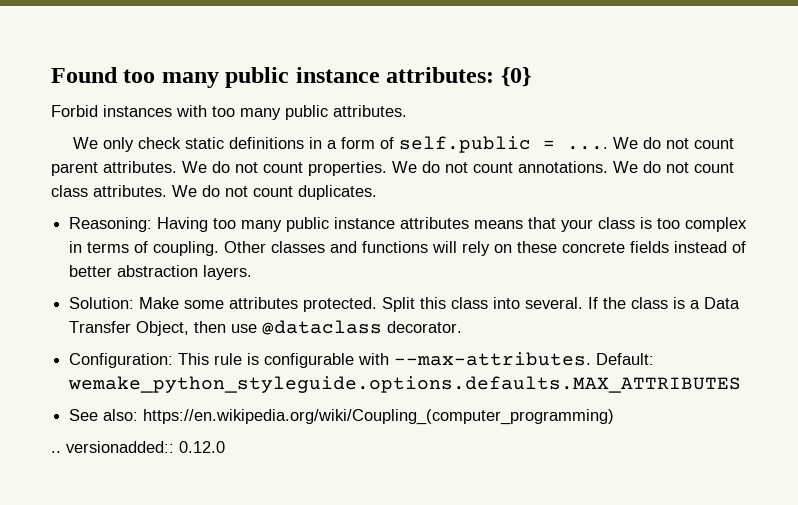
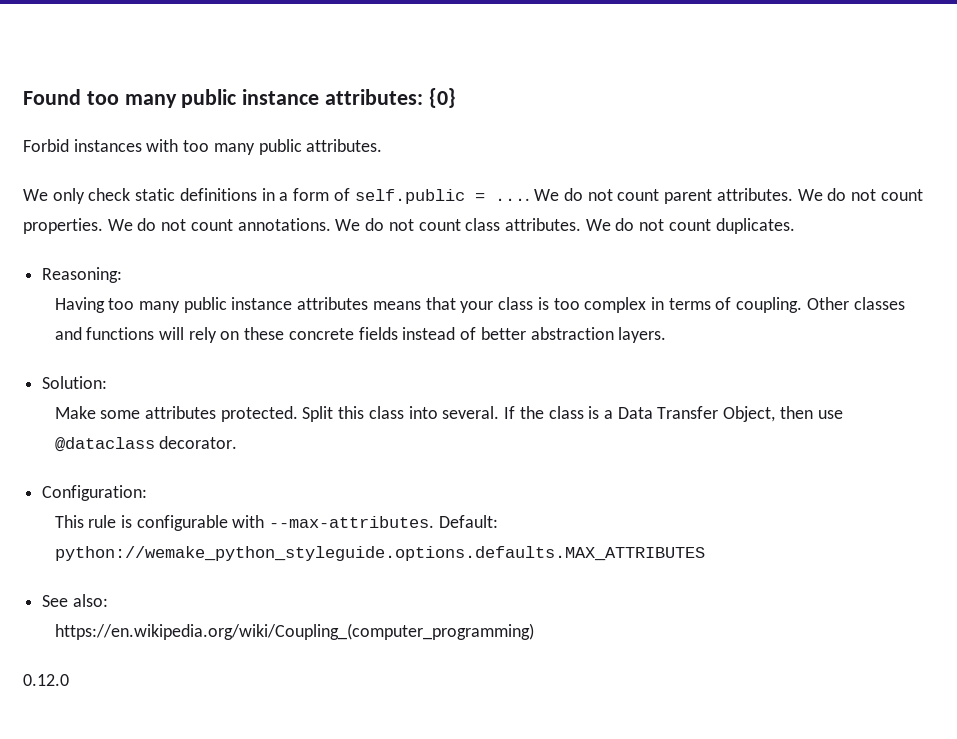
(153, 224) none -> (123, 275) //
(135, 303) none -> (108, 382) //
(174, 360) none -> (148, 493) //
[68,376,742,393] wemake_python_styleguide.options.defaults.MAX_ATTRIBUTES -> [54,546,705,561] python://wemake_python_styleguide.options.defaults.MAX_ATTRIBUTES
(139, 415) none -> (108, 600) //
[51,441,174,453] .. versionadded:: -> (534, 631) none

